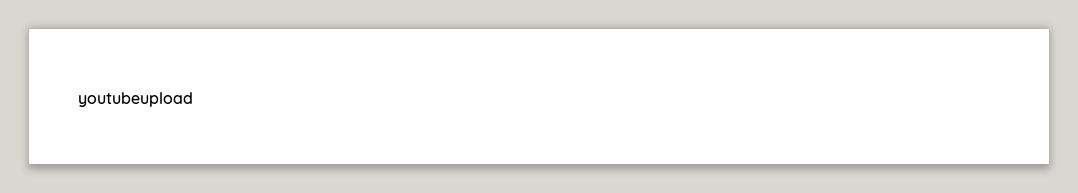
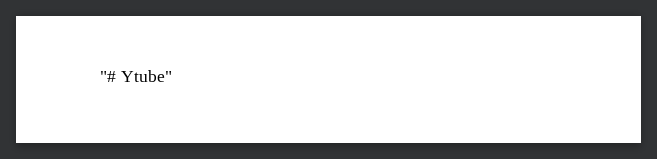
[78,92,193,107] youtubeupload -> [100,70,172,82] "# Ytube"

